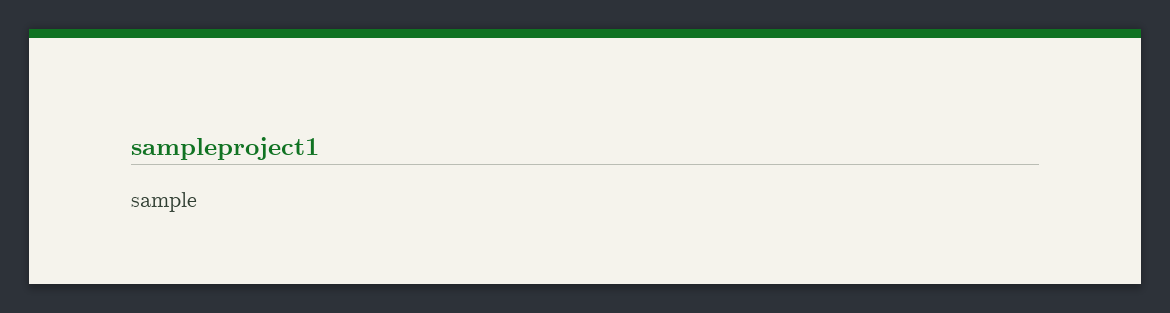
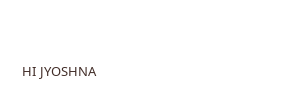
[131,137,319,160] [131,192,197,212] sampleproject1 // sample -> [22,67,97,79] HI JYOSHNA

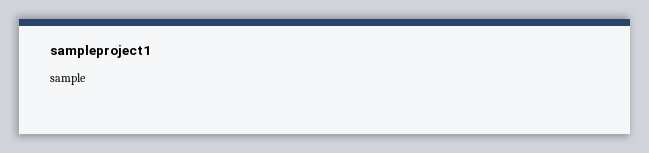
[22,67,97,79] HI JYOSHNA -> [50,45,151,58] [50,73,86,85] sampleproject1 // sample

